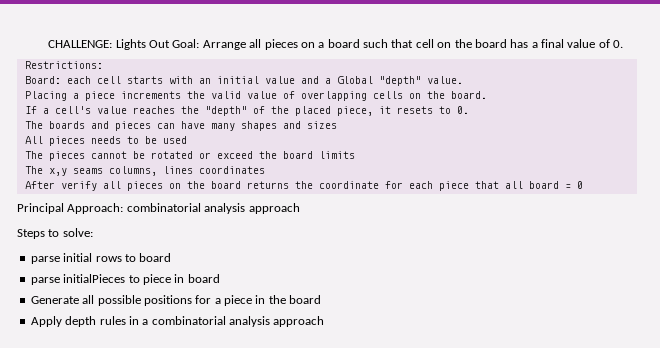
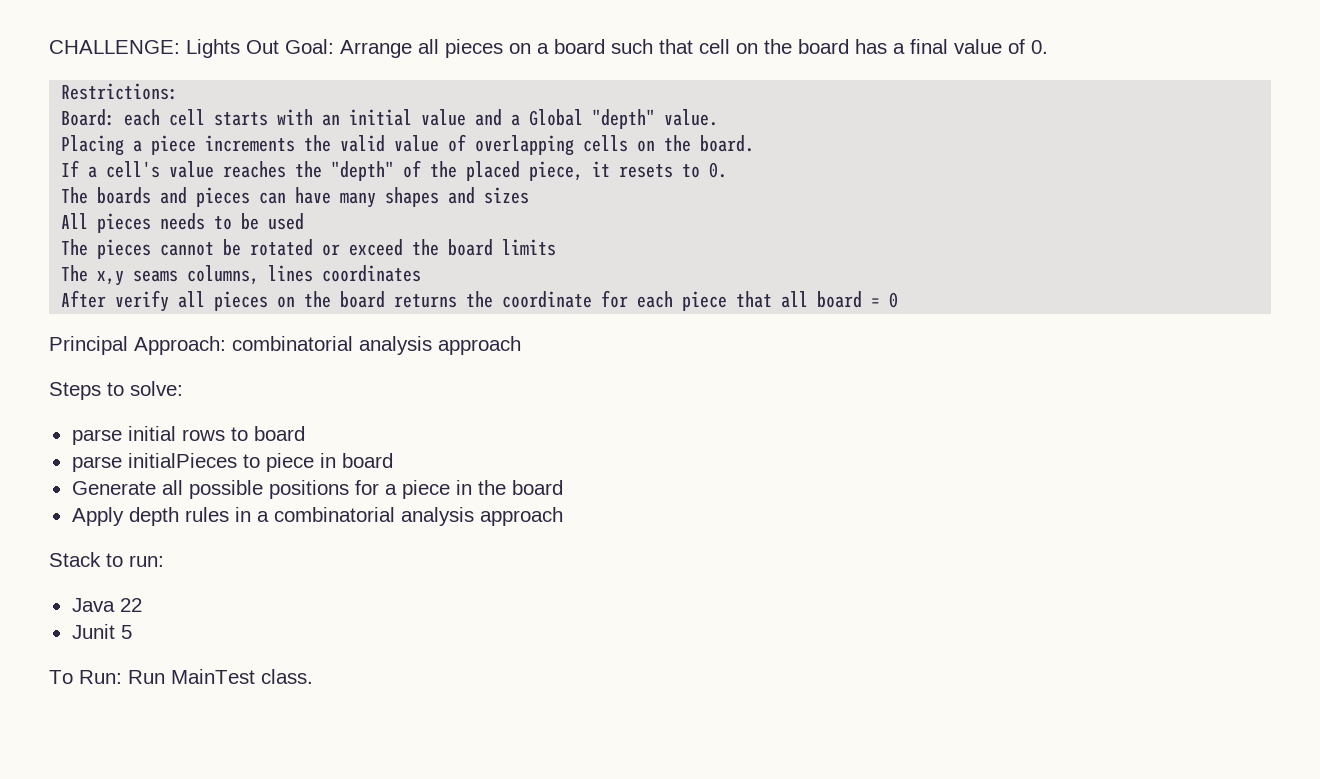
(325, 321) none -> [49,552,164,567] [71,598,142,612] [71,624,132,639] [49,669,313,684] // Stack to run: // Java 22 // Junit 5 // To Run: Run MainTest class.

